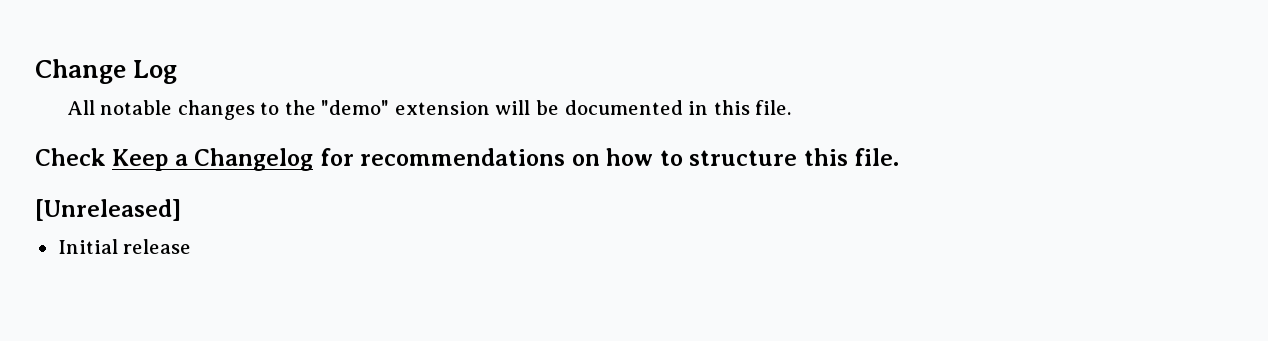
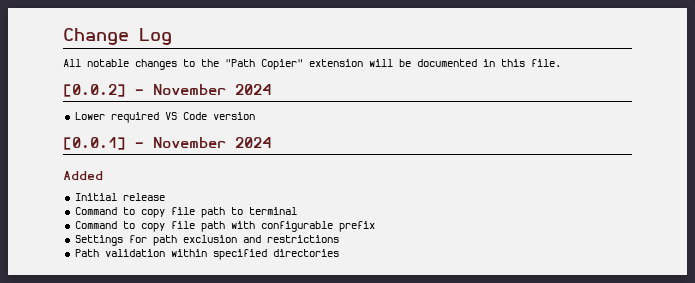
[321,100,390,115] "demo" -> [225,59,303,70] "Path Copier"
[35,148,900,171] [35,199,181,221] [57,239,192,254] Check Keep a Changelog for recommendations on how to structure this file. // [Unreleased] // Initial release -> [63,84,271,97] [74,112,255,123] [63,137,271,150] [63,171,103,180] [74,193,165,201] [74,207,297,218] [74,221,375,232] [74,235,339,246] [74,249,339,260] [0.0.2] - November 2024 // Lower required VS Code version // [0.0.1] - November 2024 // Added // Initial release // Command to copy file path to terminal // Command to copy file path with configurable prefix // Settings for path exclusion and restrictions // Path validation within specified directories

